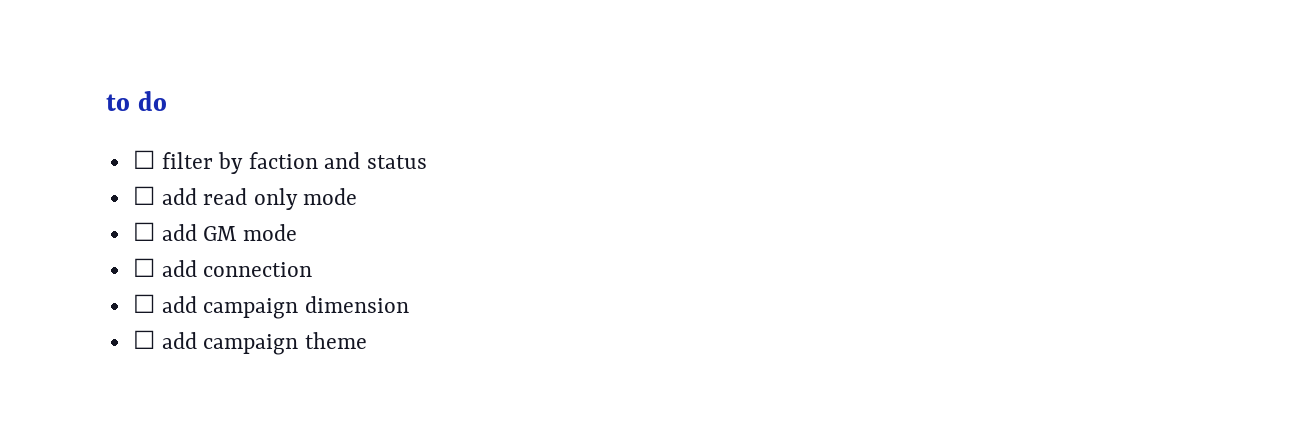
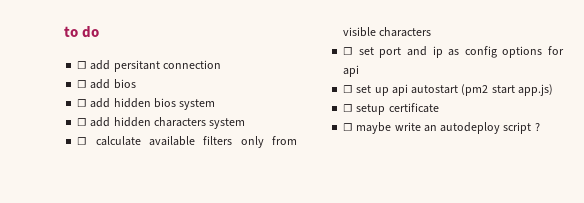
[161,152,428,174] [132,186,358,210] [132,222,297,241] [132,258,197,277] filter by faction and status // ☐ add read only mode // ☐ add GM mode // ☐ add -> [90,60,160,72] add persitant
[203,296,409,319] [132,330,367,355] campaign dimension // ☐ add campaign theme -> [113,79,136,89] [77,98,216,110] [77,117,246,129] [77,136,298,148] [343,27,432,37] [343,46,564,58] [343,65,360,77] [343,84,553,96] [343,103,439,115] [343,122,540,134] bios // ☐ add hidden bios system // ☐ add hidden characters system // ☐ calculate available filters only from visible characters // ☐ set port and ip as config options for api // ☐ set up api autostart (pm2 start app.js) // ☐ setup certificate // ☐ maybe write an autodeploy script ?

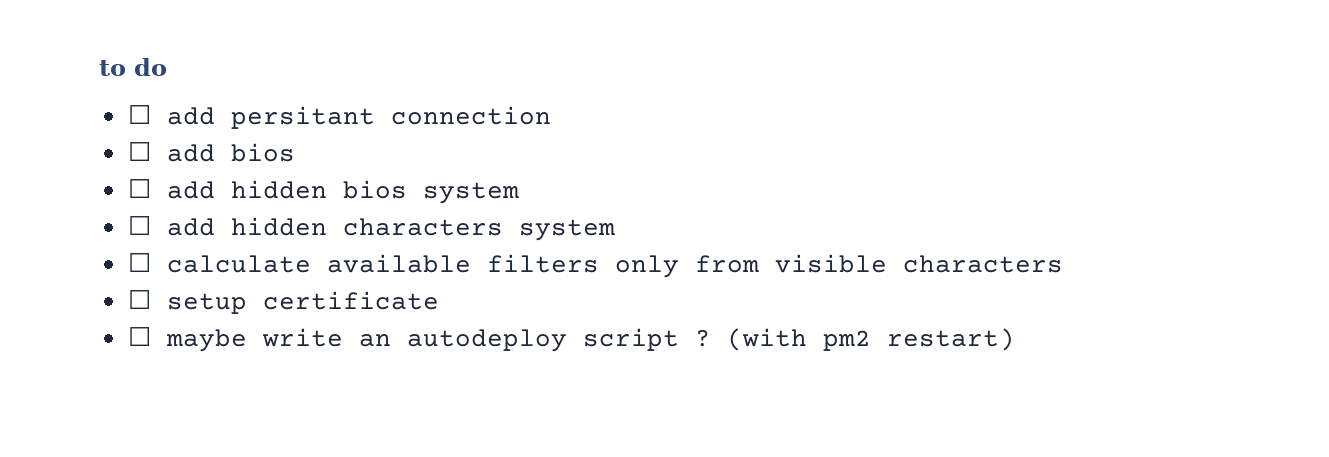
[343,46,564,58] [343,65,360,77] [343,84,553,96] // ☐ set port and ip as config options for api // ☐ set up api autostart (pm2 start app.js) -> (1063, 264) none
(540, 127) none -> [726,328,1015,351] (with pm2 restart)

